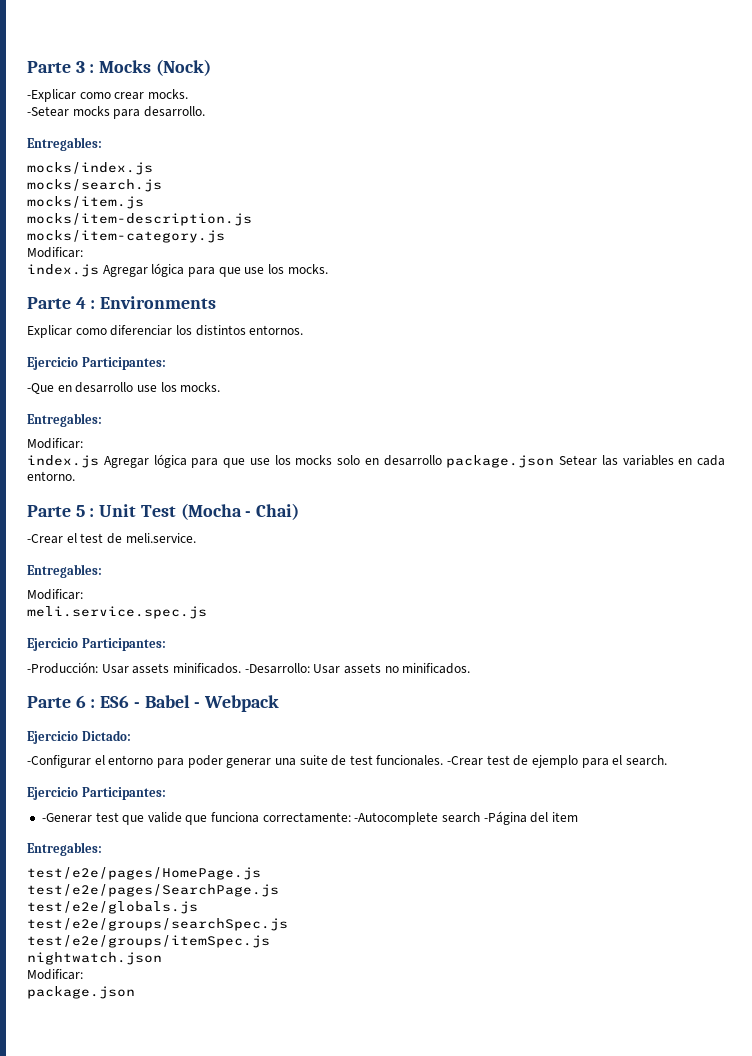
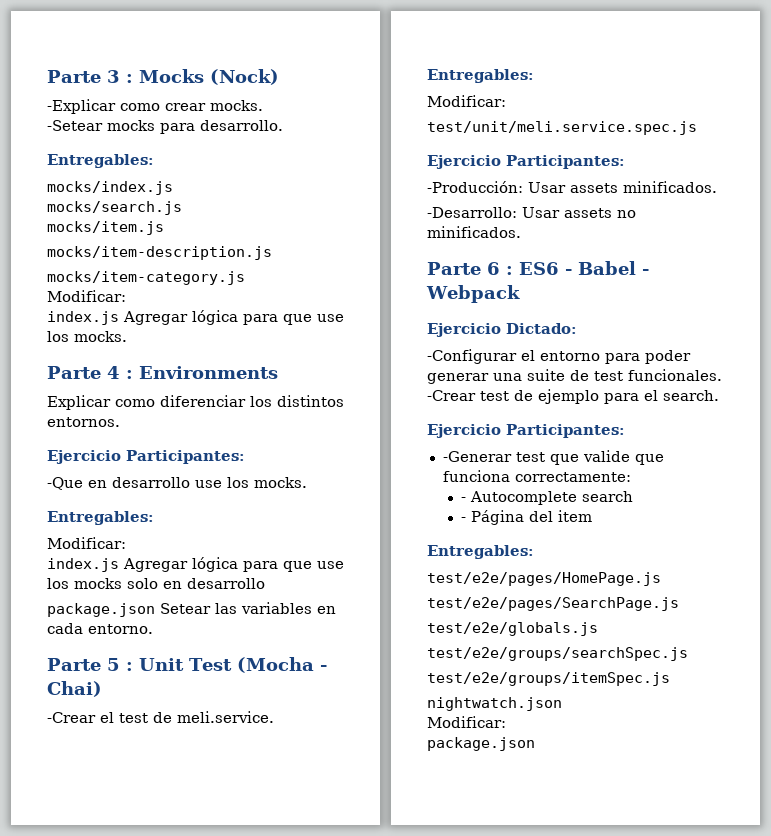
(442, 460) none -> (265, 583) //
[27,606,207,619] meli.service.spec.js -> [427,121,697,135] test/unit/meli.service.spec.js
(241, 668) none -> (717, 187) //
[354,812,439,825] -Autocomplete -> [460,491,577,505] // - Autocomplete
[483,811,527,825] -Página -> [460,510,524,525] // - Página

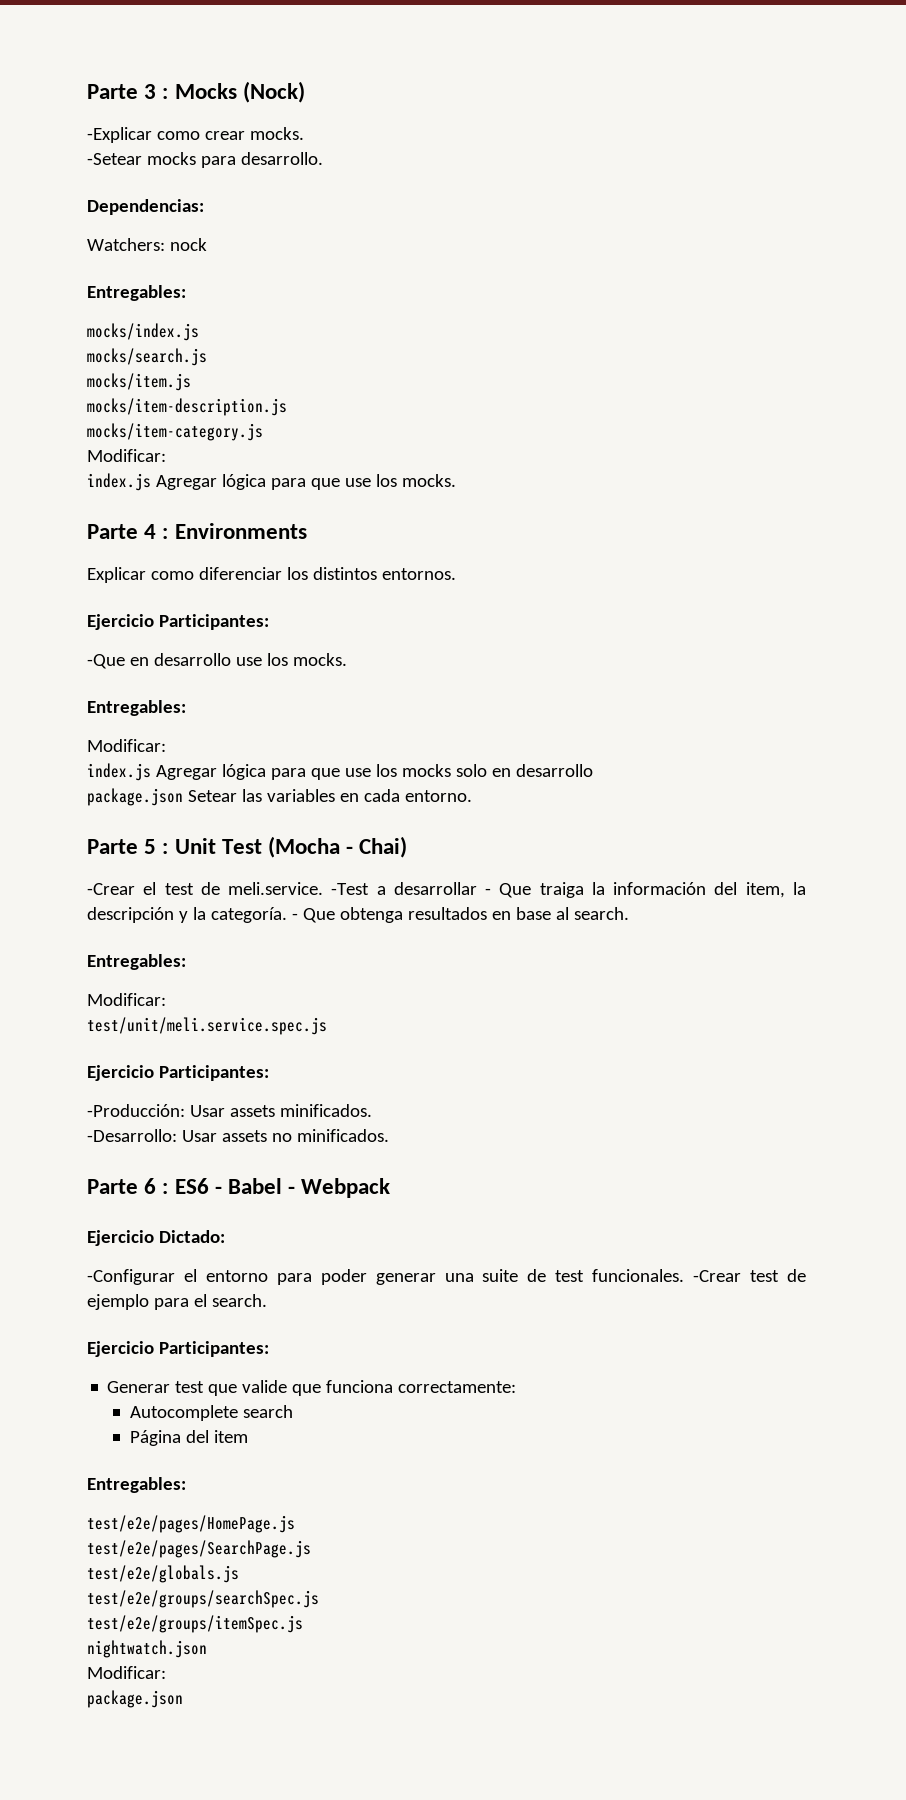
(283, 125) none -> [87,199,204,215] [87,238,207,251] // Dependencias: // Watchers: nock
(274, 717) none -> [331,882,806,898] [87,907,629,923] -Test a desarrollar - Que traiga la información del item, la descripción y la categoría. - Que obtenga resultados en base al search.
[442,451,512,462] -Generar -> [107,1381,171,1393] Generar
[460,497,466,502] - -> (517, 1387) none
[460,517,466,522] - -> (294, 1411) none

